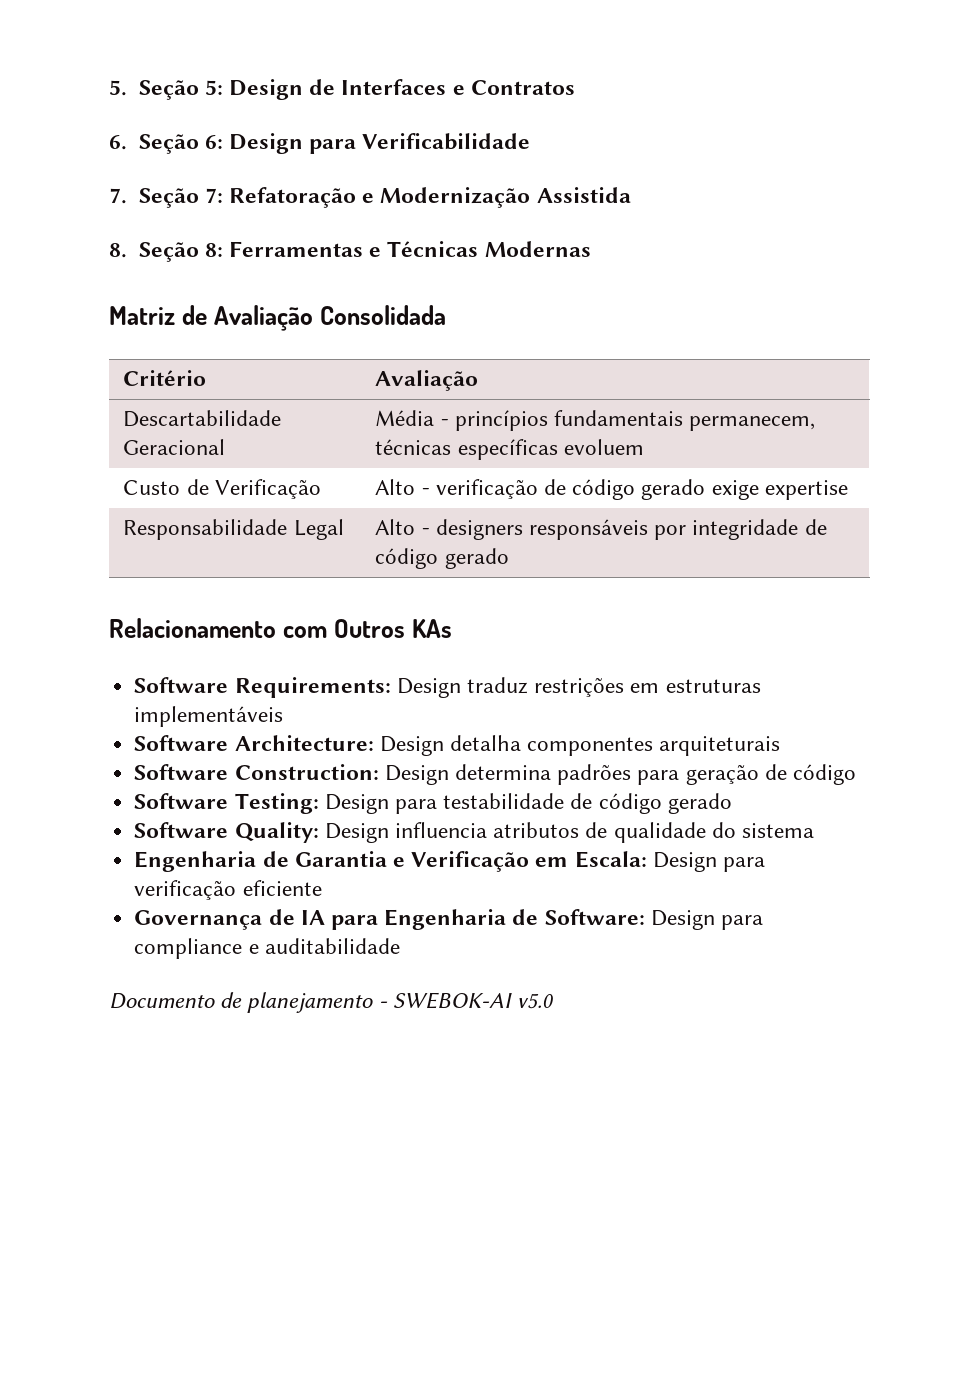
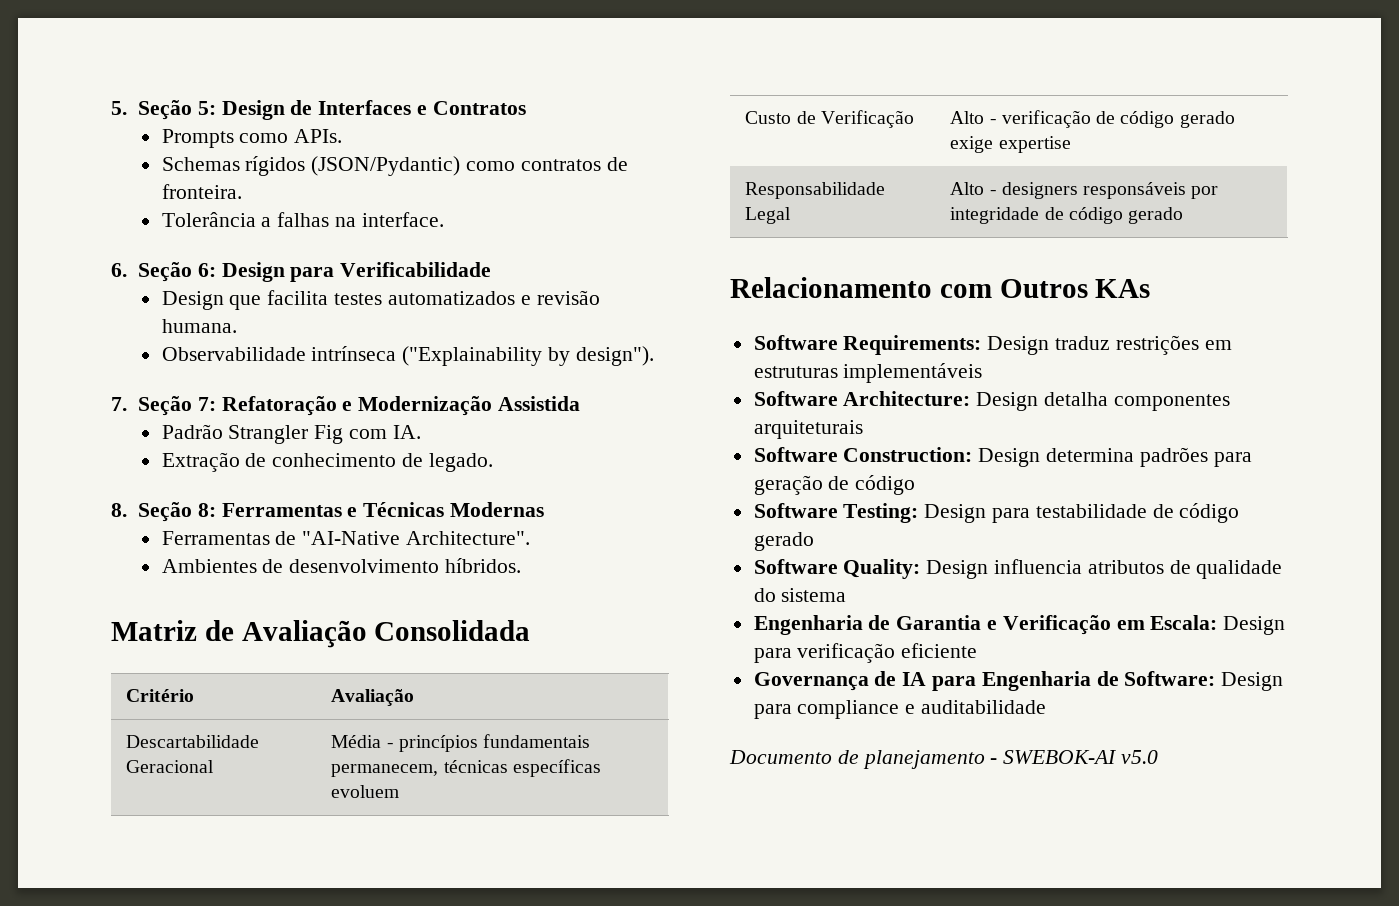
(575, 87) none -> [161,129,343,148] [161,156,628,176] [161,184,242,199] [161,212,444,227] // Prompts como APIs. // Schemas rígidos (JSON/Pydantic) como contratos de fronteira. // Tolerância a falhas na interface.
(531, 141) none -> [161,290,600,310] [161,319,237,333] [161,346,654,366] // Design que facilita testes automatizados e revisão humana. // Observabilidade intrínseca ("Explainability by design").
(631, 195) none -> [161,424,421,444] [161,452,493,472] // Padrão Strangler Fig com IA. // Extração de conhecimento de legado.
(591, 249) none -> [161,531,531,545] [161,558,522,573] // Ferramentas de "AI-Native Architecture". // Ambientes de desenvolvimento híbridos.

